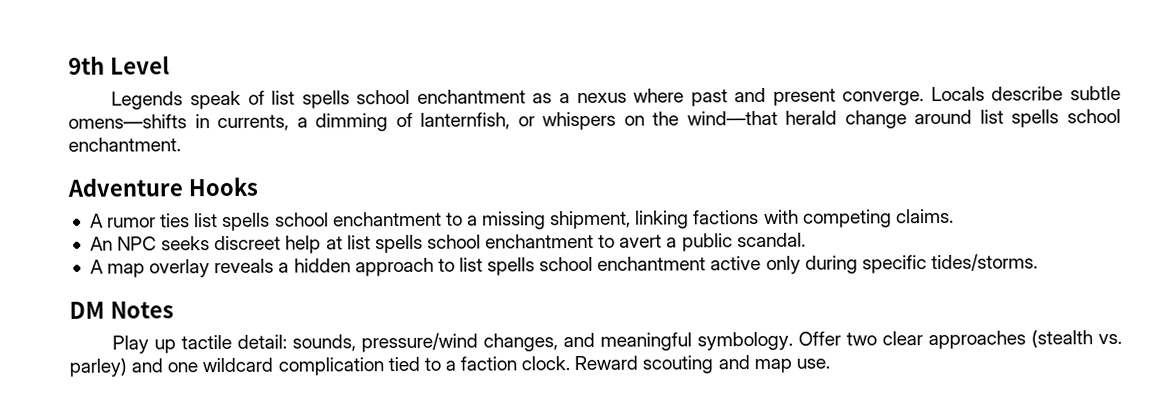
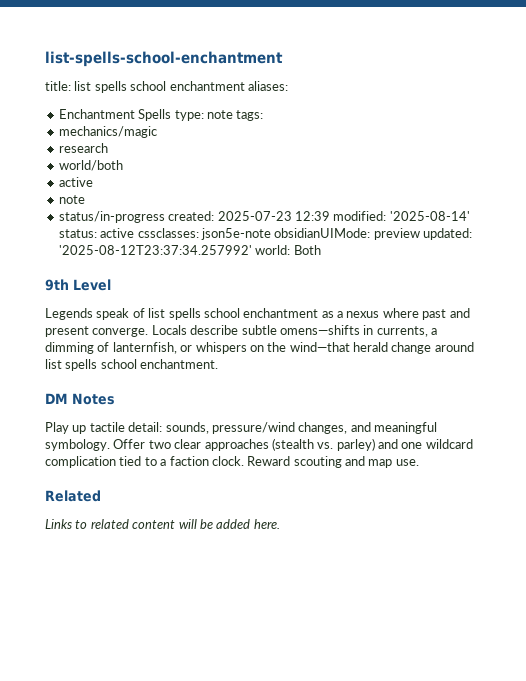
(68, 65) none -> [45,51,283,67] [45,81,288,93] [58,109,264,121] [58,126,157,138] [58,143,108,153] [58,160,123,171] [58,177,93,187] [58,195,85,204] [58,211,470,223] [58,228,472,240] [58,245,321,255] list-spells-school-enchantment // title: list spells school enchantment aliases: // Enchantment Spells type: note tags: // mechanics/magic // research // world/both // active // note // status/in-progress created: 2025-07-23 12:39 modified: '2025-08-14' status: active cssclasses: json5e-note obsidianUIMode: preview updated: '2025-08-12T23:37:34.257992' world: Both //
[67,176,258,197] [89,208,954,232] [89,232,806,254] [89,253,1038,278] // Adventure Hooks // A rumor ties list spells school enchantment to a missing shipment, linking factions with competing claims. // An NPC seeks discreet help at list spells school enchantment to avert a public scandal. // A map overlay reveals a hidden approach to list spells school enchantment active only during specific tides/storms. -> (219, 364) none
(830, 363) none -> [45,490,101,502] [45,519,280,529] // Related // Links to related content will be added here.

